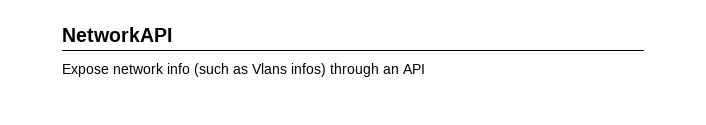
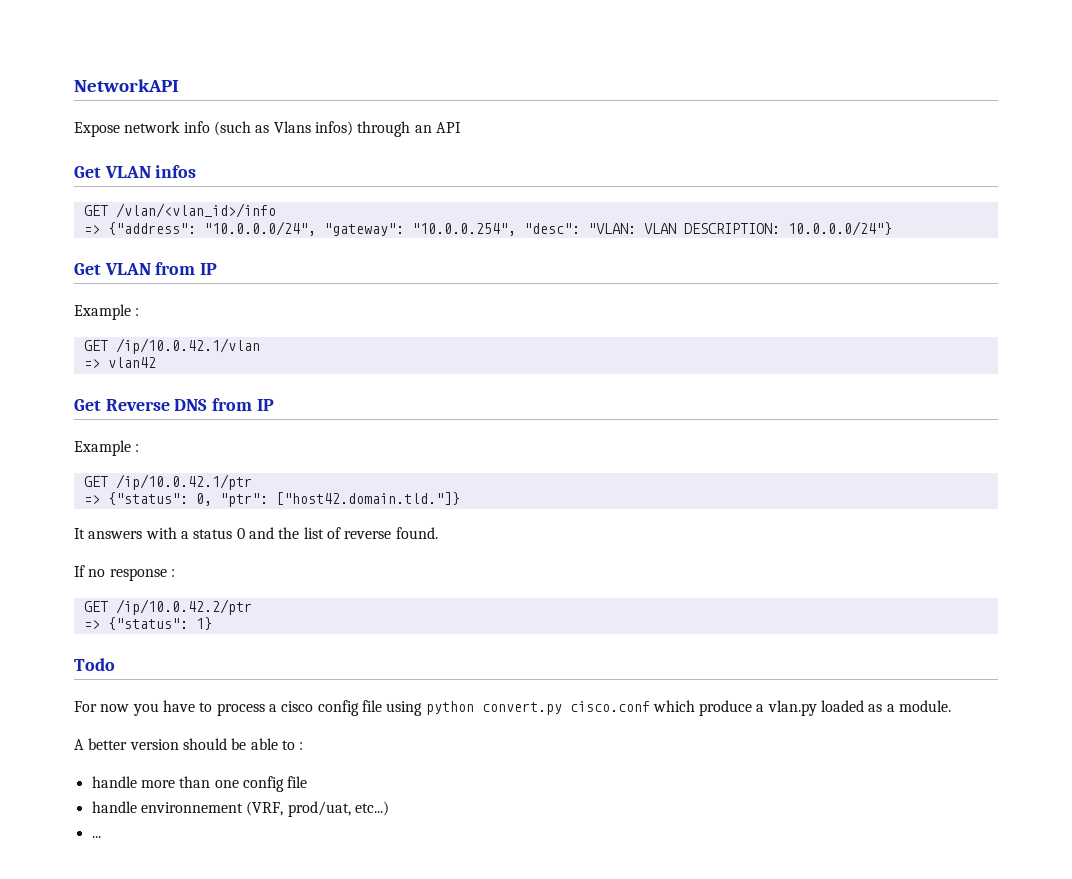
(425, 69) none -> [74,165,197,178] [83,203,276,218] [83,221,892,236] [74,262,218,275] [74,304,140,320] [83,338,260,354] [83,357,156,368] [74,398,274,411] [74,440,140,456] [83,474,252,490] [83,492,460,507] [74,527,438,539] [74,565,175,581] [83,599,252,615] [83,617,212,630] [74,658,115,671] [74,700,952,716] [74,738,304,750] [91,776,308,792] [91,801,389,817] [91,836,101,838] // Get VLAN infos // GET /vlan/<vlan_id>/info // => {"address": "10.0.0.0/24", "gateway": "10.0.0.254", "desc": "VLAN: VLAN DESCRIPTION: 10.0.0.0/24"} // Get VLAN from IP // Example : // GET /ip/10.0.42.1/vlan // => vlan42 // Get Reverse DNS from IP // Example : // GET /ip/10.0.42.1/ptr // => {"status": 0, "ptr": ["host42.domain.tld."]} // It answers with a status 0 and the list of reverse found. // If no response : // GET /ip/10.0.42.2/ptr // => {"status": 1} // Todo // For now you have to process a cisco config file using python convert.py cisco.conf which produce a vlan.py loaded as a module. // A better version should be able to : // handle more than one config file // handle environnement (VRF, prod/uat, etc...) // ...

